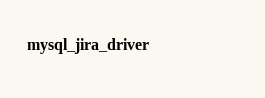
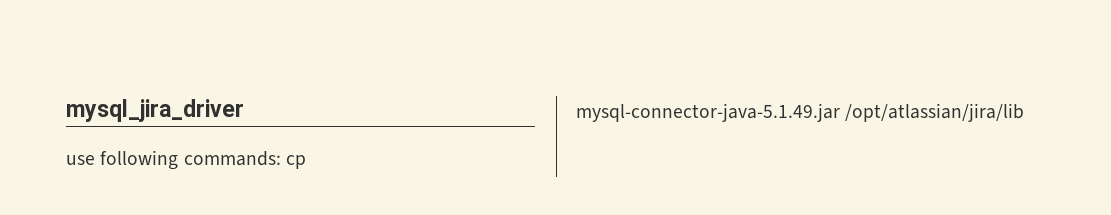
(149, 46) none -> [66,150,306,170] [576,103,1025,122] // use following commands: cp mysql-connector-java-5.1.49.jar /opt/atlassian/jira/lib

